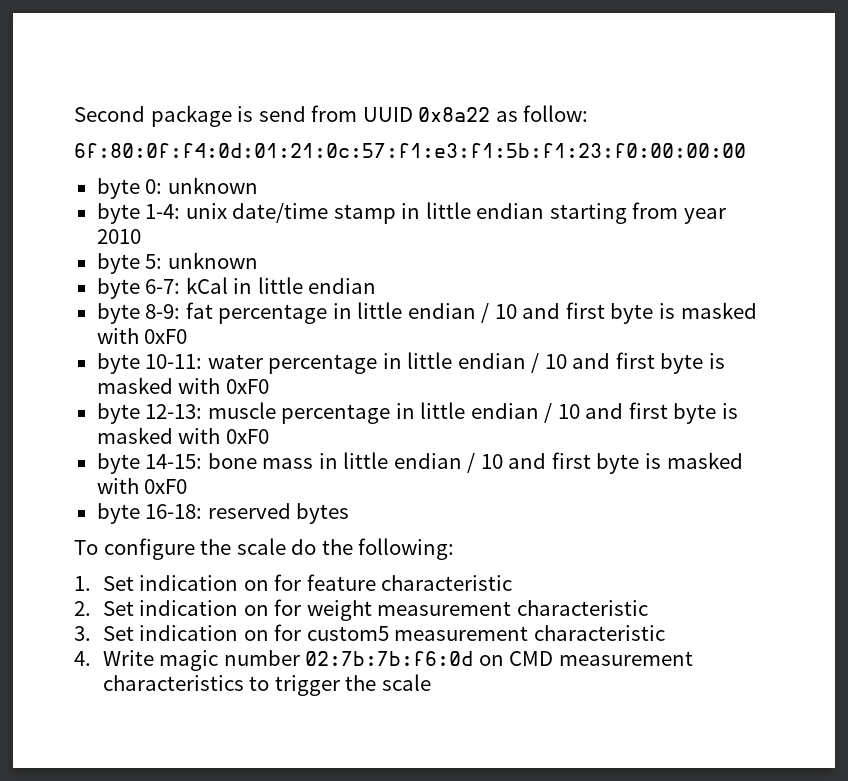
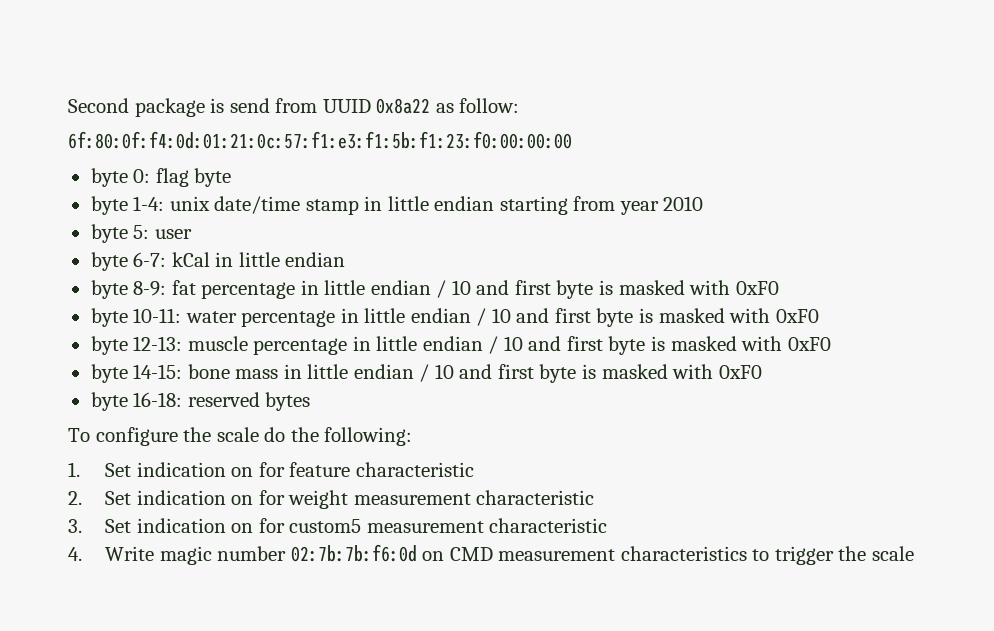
[167,177,258,194] unknown -> [155,168,232,187] flag byte
[167,252,258,269] unknown -> [154,229,192,239] user

